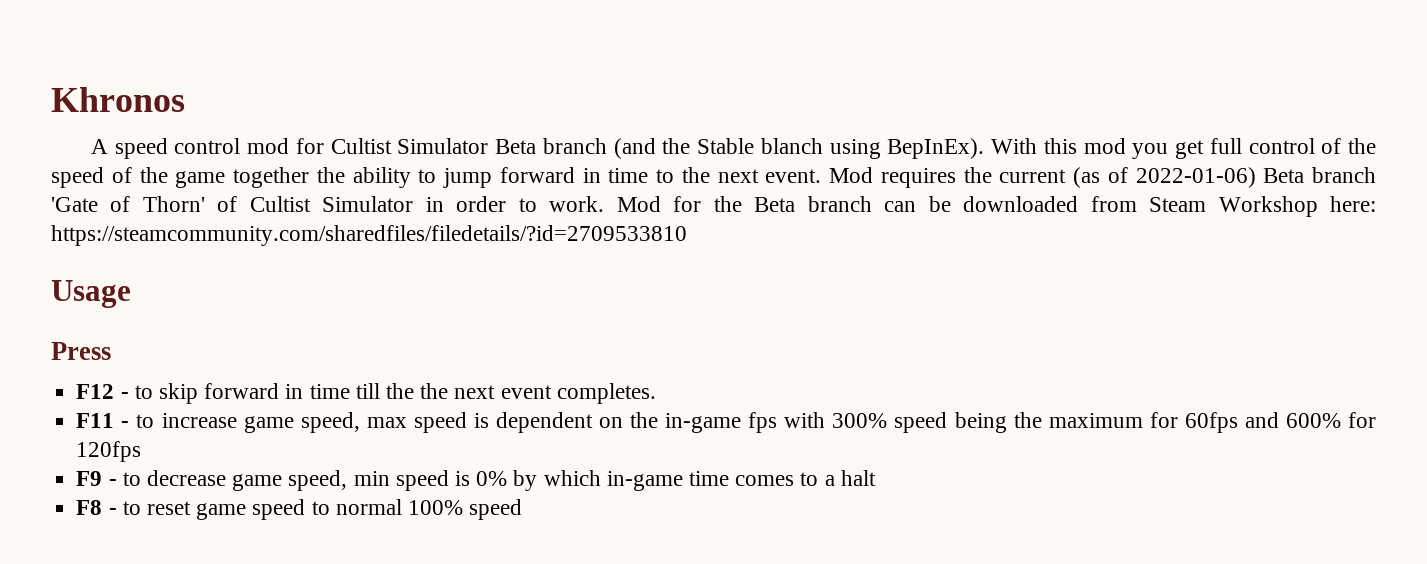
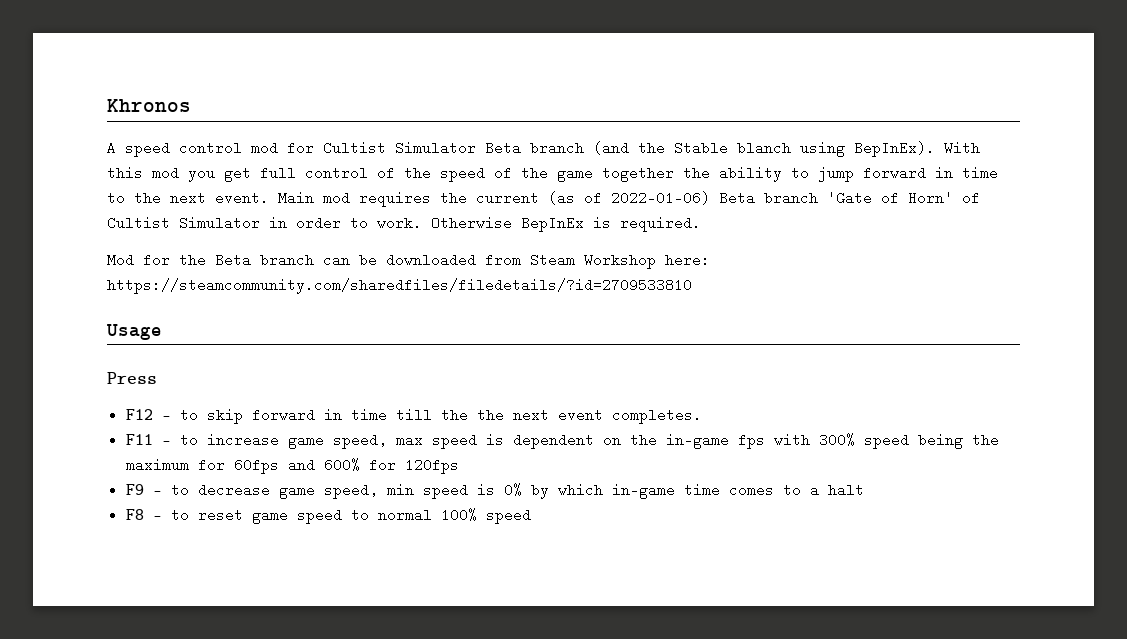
[829,167,873,183] Mod -> [278,191,350,205] Main mod
[142,196,205,212] Thorn' -> [908,191,953,205] Horn'
(605, 204) none -> [431,216,701,232] Otherwise BepInEx is required. //

